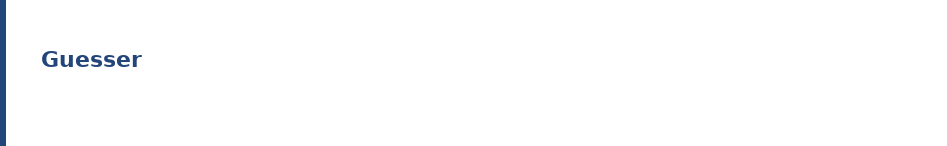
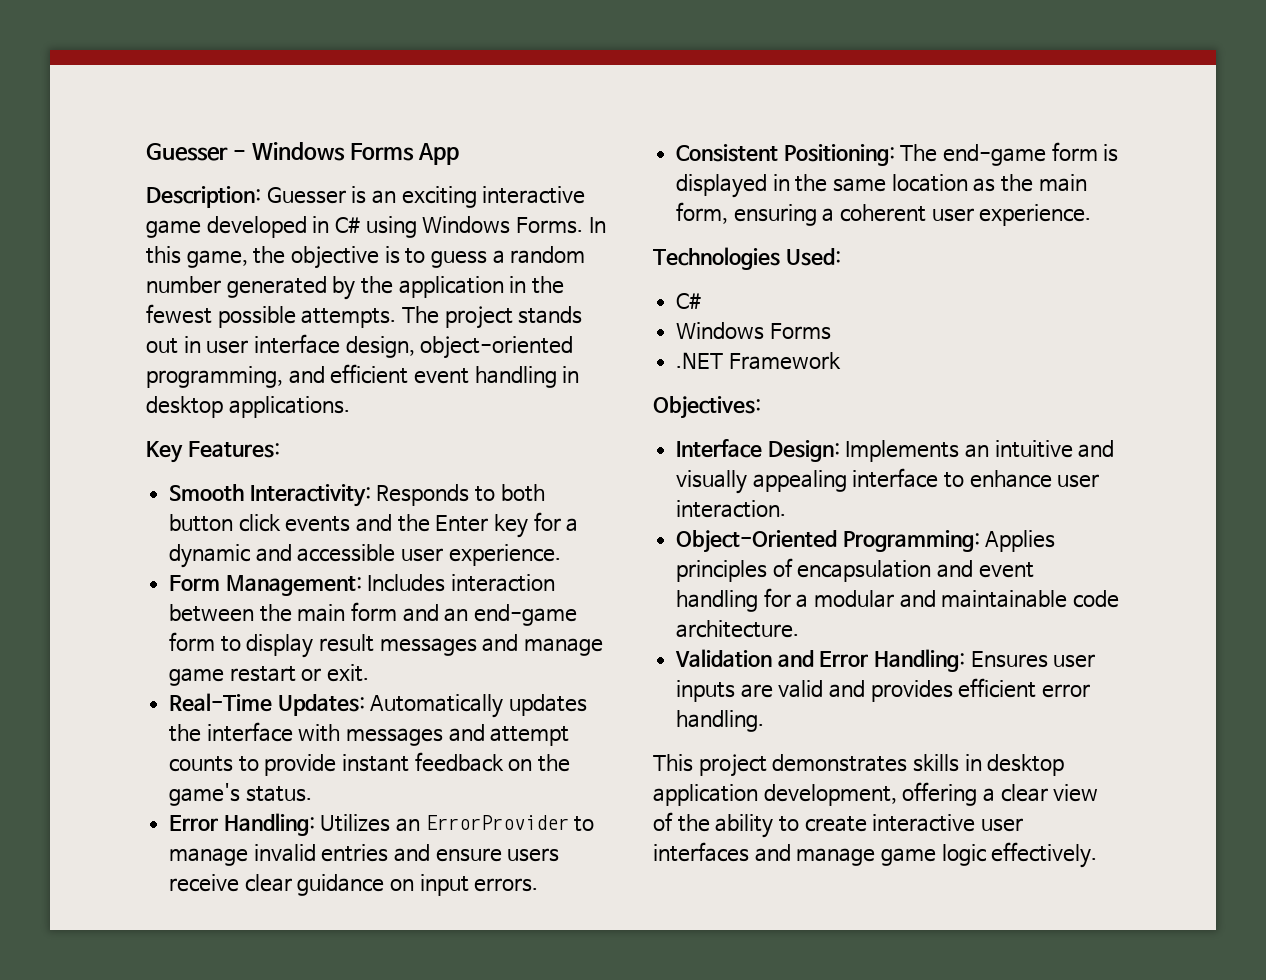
[41,51,142,67] Guesser -> [146,142,459,165] [146,186,586,208] [146,216,606,238] [146,246,586,269] [146,276,564,300] [146,304,583,329] [146,334,574,359] [146,364,580,388] [146,396,350,418] [146,441,280,463] [169,484,545,507] [169,512,579,538] [169,544,561,568] [169,574,556,596] [169,602,578,626] [169,632,604,658] [169,664,370,686] [169,693,588,718] [169,722,570,746] [169,752,571,776] [169,783,312,806] [169,813,595,836] [169,844,560,866] [169,874,539,896] [676,142,1119,166] [676,174,1087,198] [676,202,1092,226] [653,247,841,270] [676,293,702,309] [676,322,831,340] [676,352,841,370] [653,396,761,419] [676,439,1115,462] [676,468,1100,494] [676,500,787,518] [676,530,1056,553] [676,558,1034,582] [676,588,1120,612] [676,620,800,638] [675,649,1096,672] [676,678,1091,702] [676,710,765,732] [653,754,1065,777] [653,782,1099,806] [653,812,1023,838] [653,842,1098,868] Guesser - Windows Forms App // Description: Guesser is an exciting interactive game developed in C# using Windows Forms. In this game, the objective is to guess a random number generated by the application in the fewest possible attempts. The project stands out in user interface design, object-oriented programming, and efficient event handling in desktop applications. // Key Features: // Smooth Interactivity: Responds to both button click events and the Enter key for a dynamic and accessible user experience. // Form Management: Includes interaction between the main form and an end-game form to display result messages and manage game restart or exit. // Real-Time Updates: Automatically updates the interface with messages and attempt counts to provide instant feedback on the game's status. // Error Handling: Utilizes an ErrorProvider to manage invalid entries and ensure users receive clear guidance on input errors. // Consistent Positioning: The end-game form is displayed in the same location as the main form, ensuring a coherent user experience. // Technologies Used: // C# // Windows Forms // .NET Framework // Objectives: // Interface Design: Implements an intuitive and visually appealing interface to enhance user interaction. // Object-Oriented Programming: Applies principles of encapsulation and event handling for a modular and maintainable code architecture. // Validation and Error Handling: Ensures user inputs are valid and provides efficient error handling. // This project demonstrates skills in desktop application development, offering a clear view of the ability to create interactive user interfaces and manage game logic effectively.

